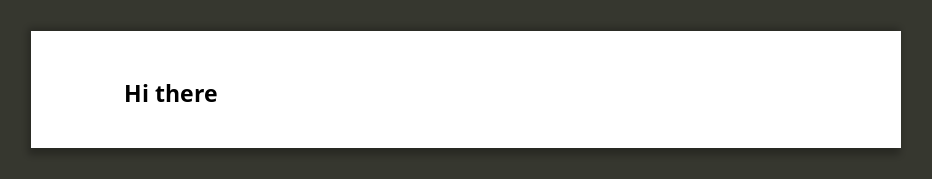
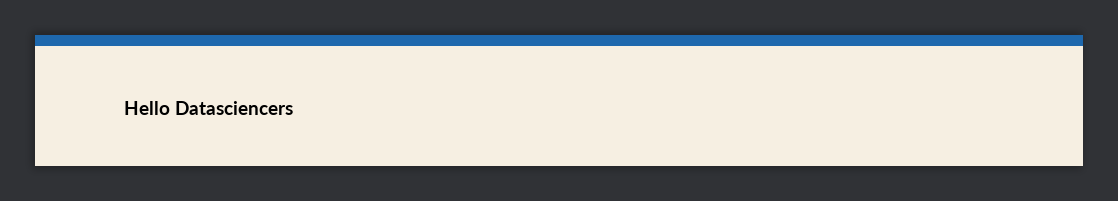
[124,84,219,102] Hi there -> [124,101,294,115] Hello Datasciencers

